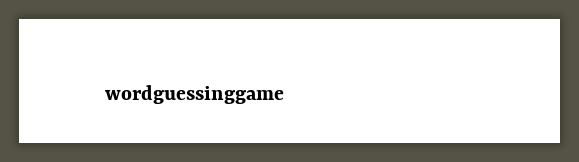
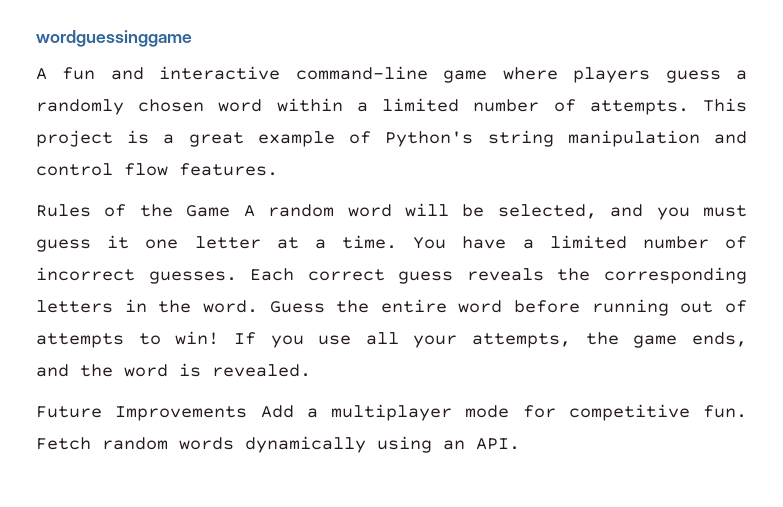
(284, 94) none -> [36,66,748,83] [36,98,747,115] [36,130,747,147] [36,163,278,176] [36,203,747,220] [36,235,747,252] [36,267,747,284] [36,299,747,316] [36,331,747,348] [36,363,311,377] [36,404,747,421] [36,436,520,453] // A fun and interactive command-line game where players guess a randomly chosen word within a limited number of attempts. This project is a great example of Python's string manipulation and control flow features. // Rules of the Game A random word will be selected, and you must guess it one letter at a time. You have a limited number of incorrect guesses. Each correct guess reveals the corresponding letters in the word. Guess the entire word before running out of attempts to win! If you use all your attempts, the game ends, and the word is revealed. // Future Improvements Add a multiplayer mode for competitive fun. Fetch random words dynamically using an API.

